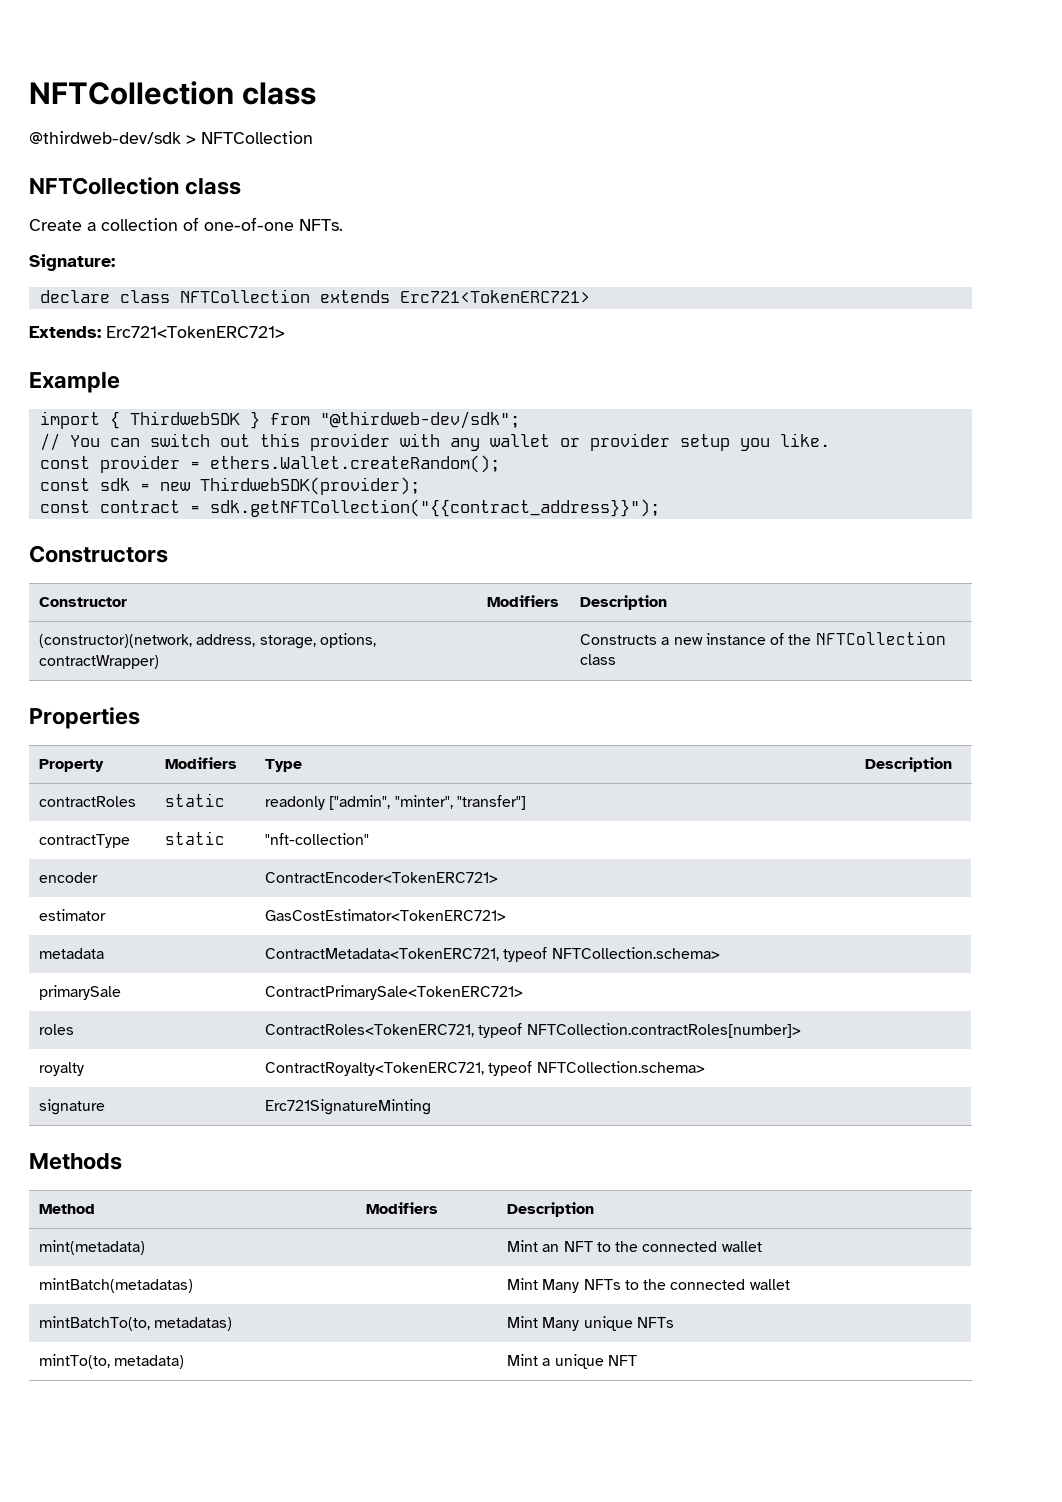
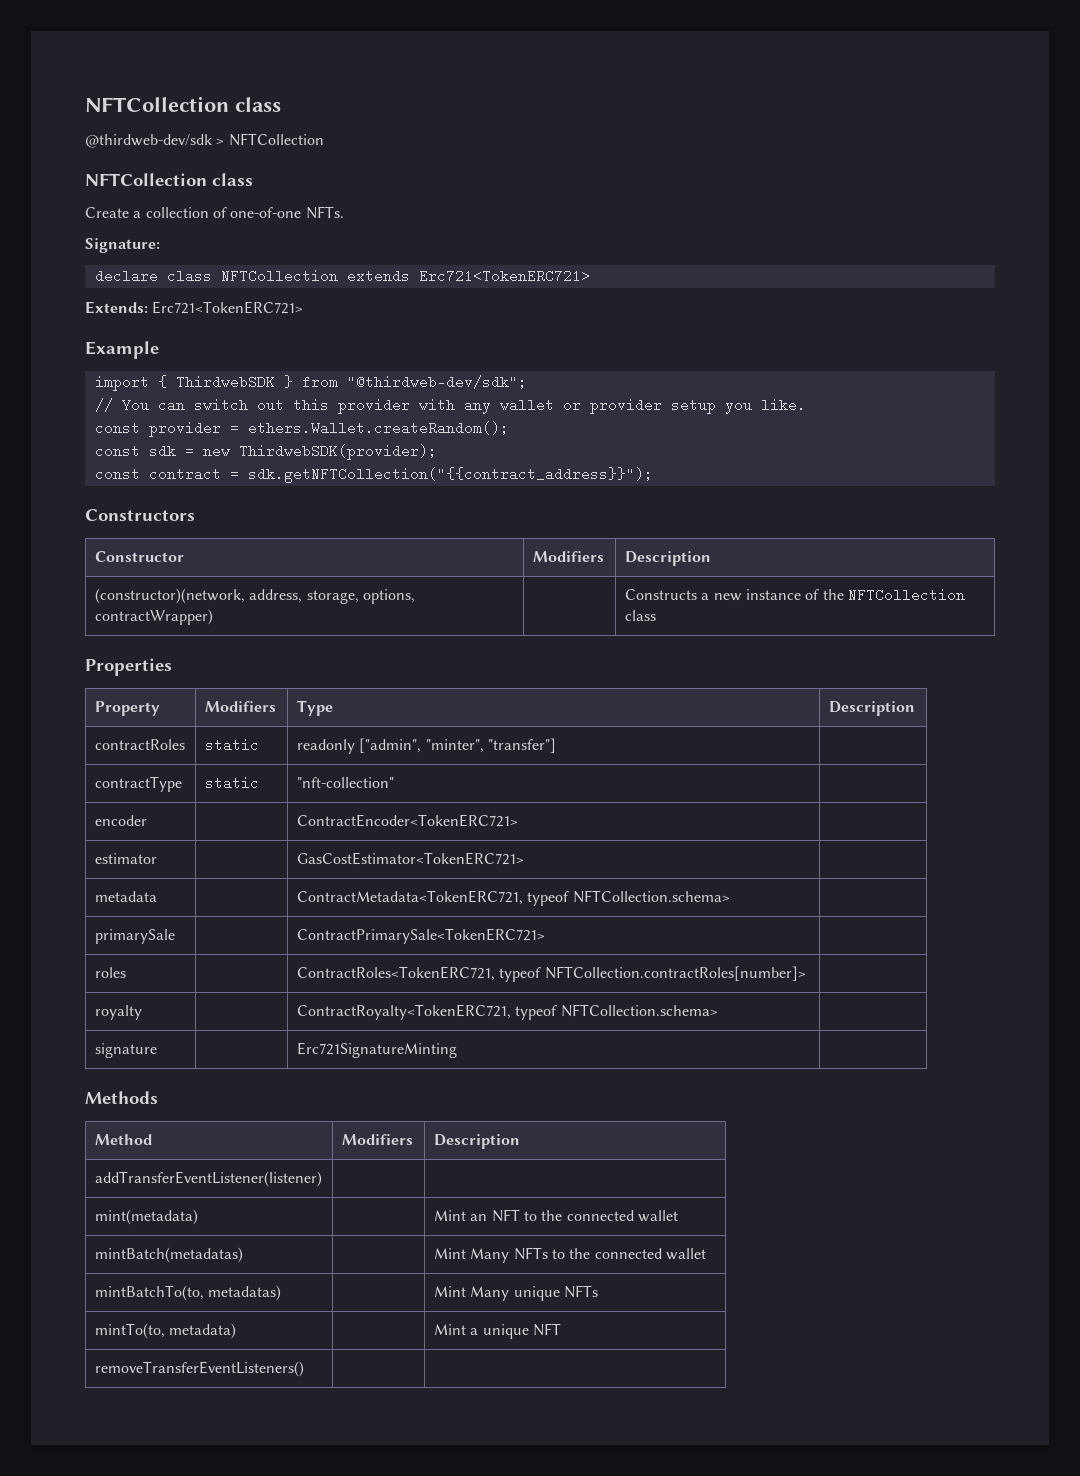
(594, 1209) none -> [94,1171,322,1187] // addTransferEventListener(listener) | |
(637, 1360) none -> [94,1361,304,1377] // removeTransferEventListeners() | |

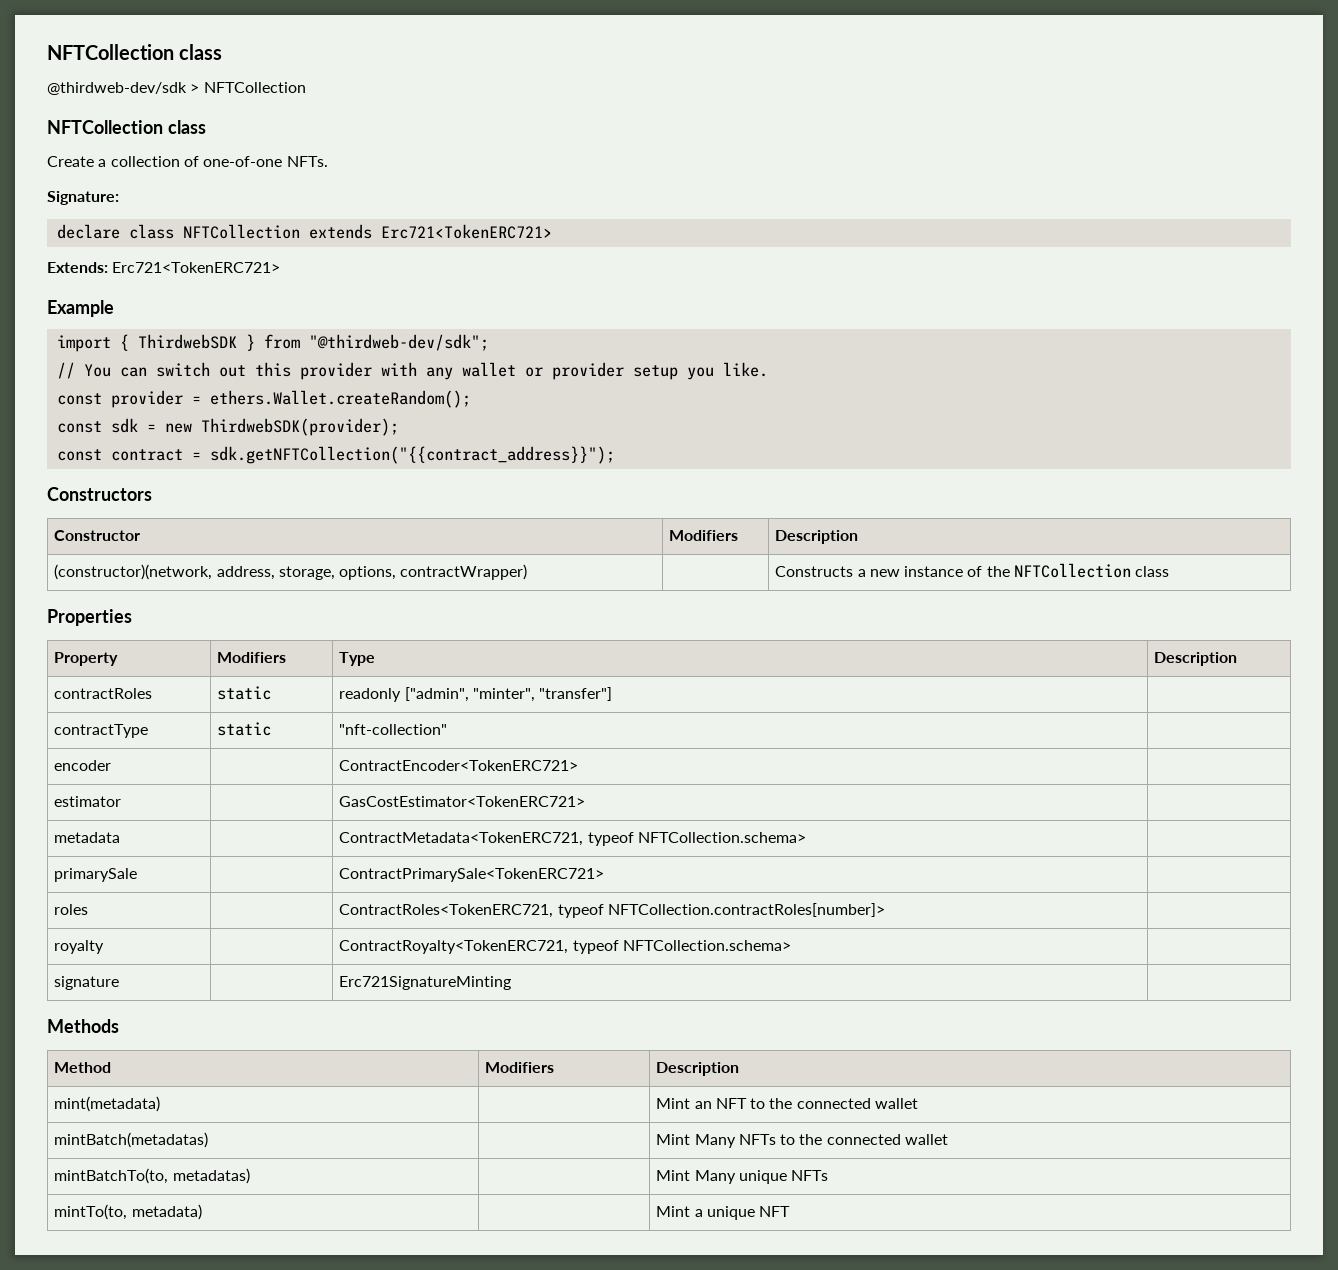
[94,1171,322,1187] // addTransferEventListener(listener) | | -> (740, 1069) none
[94,1361,304,1377] // removeTransferEventListeners() | | -> (791, 1211) none

